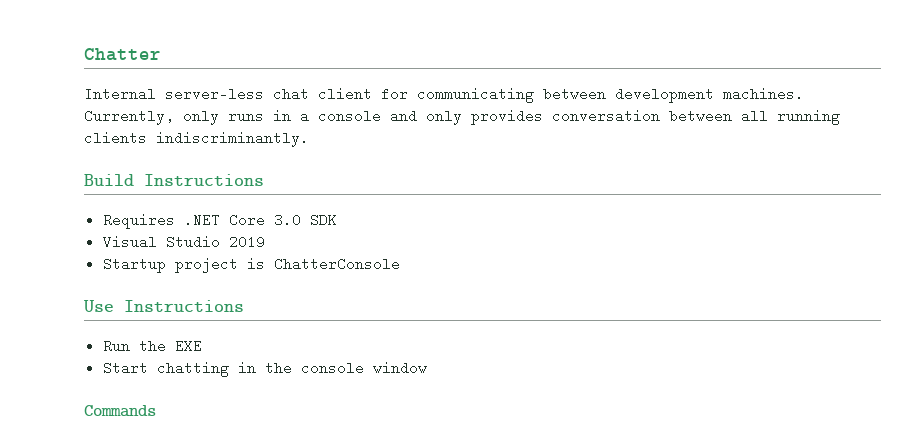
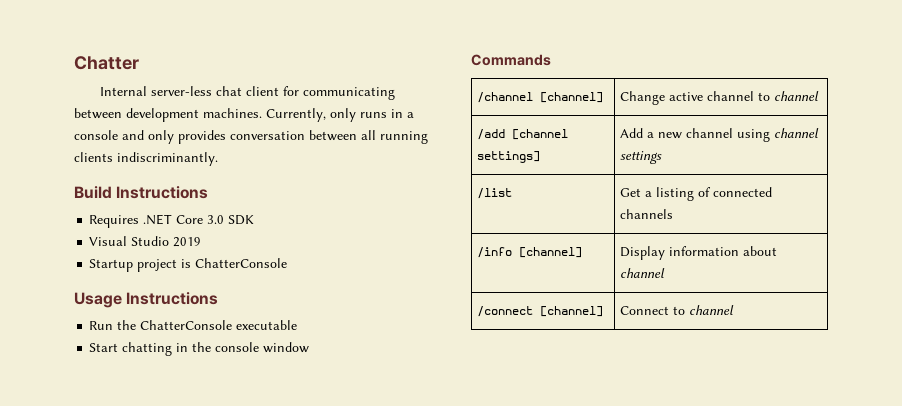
[83,300,114,312] Use -> [74,292,122,308] Usage
[174,339,202,353] EXE -> [140,320,298,330] ChatterConsole executable
(156, 411) none -> [477,92,604,103] [620,91,820,105] [477,129,569,140] [477,151,541,163] [620,128,820,142] [620,151,663,164] [477,188,513,199] [620,187,773,201] [620,209,674,219] [477,247,583,258] [620,246,778,260] [620,268,666,278] [477,306,604,317] [620,305,735,315] // /channel [channel] | Change active channel to channel // /add [channel settings] | Add a new channel using channel settings // /list | Get a listing of connected channels // /info [channel] | Display information about channel // /connect [channel] | Connect to channel

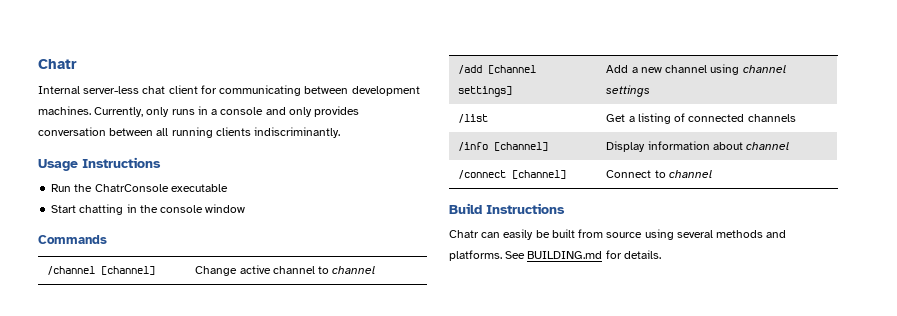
[74,56,139,70] Chatter -> [38,59,77,69] Chatr
[74,186,209,199] [89,214,255,228] [89,236,202,247] [89,258,288,272] // Build Instructions // Requires .NET Core 3.0 SDK // Visual Studio 2019 // Startup project is ChatterConsole -> (341, 132) none
[140,320,233,330] ChatterConsole -> [94,184,169,192] ChatrConsole
(735, 310) none -> [449,203,565,214] [449,229,787,240] [449,250,661,261] // Build Instructions // Chatr can easily be built from source using several methods and platforms. See BUILDING.md for details.

